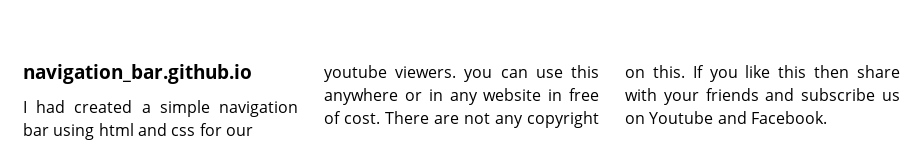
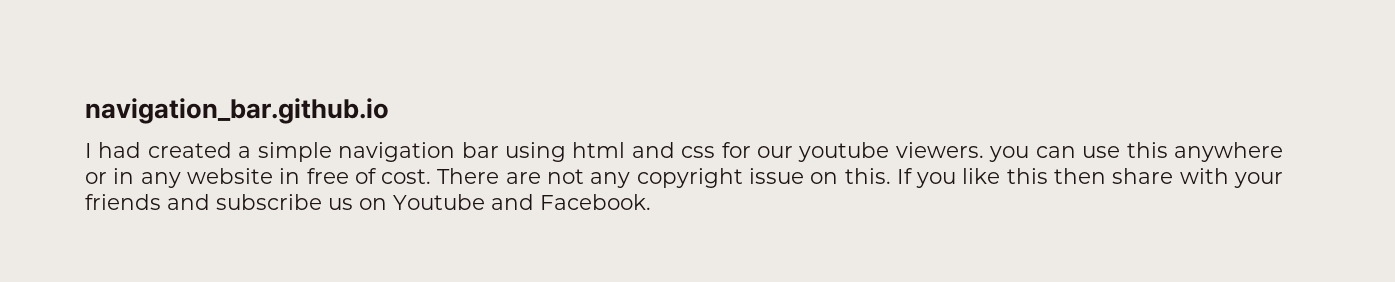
(599, 119) none -> [748,168,804,184] issue

